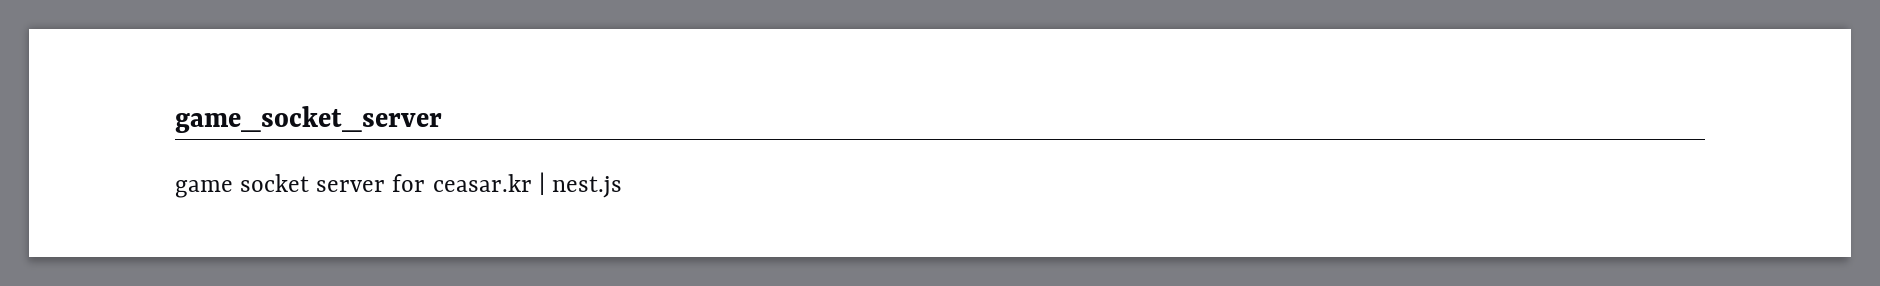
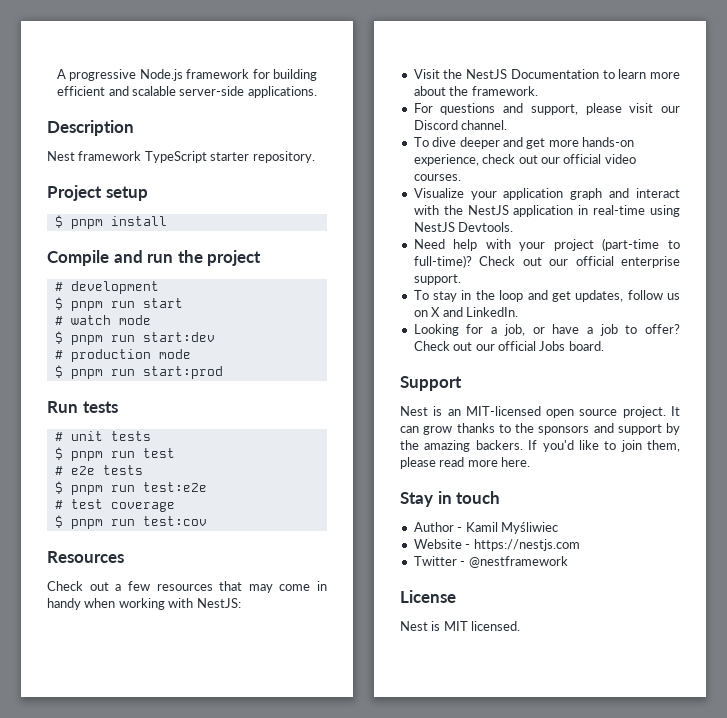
[175,106,442,133] [175,172,622,198] game_socket_server // game socket server for ceasar.kr | nest.js -> [57,69,317,81] [57,86,317,98] [47,120,134,136] [47,151,315,163] [47,185,148,201] [54,215,167,229] [47,250,262,266] [54,281,159,294] [54,297,183,311] [54,315,151,325] [54,331,215,345] [54,349,191,362] [54,365,223,379] [47,401,118,413] [54,431,151,441] [54,447,175,461] [54,465,143,475] [54,481,207,495] [54,499,175,512] [54,515,207,529] [47,551,124,563] [47,581,327,593] [47,598,241,610] [413,69,680,79] [413,86,538,96] [413,103,680,115] [413,120,508,130] [413,137,634,149] [413,154,636,166] [413,174,461,181] [413,188,680,200] [413,205,680,217] [413,222,514,232] [413,238,680,251] [413,255,680,268] [413,274,461,285] [413,290,680,302] [413,307,518,317] [413,324,680,336] [413,341,604,351] [400,376,462,391] [400,406,680,418] [400,423,680,435] [400,440,680,452] [400,457,531,469] [400,491,501,507] [413,522,558,534] [413,539,580,551] [413,556,568,568] [400,590,456,603] [400,621,521,631] A progressive Node.js framework for building efficient and scalable server-side applications. // Description // Nest framework TypeScript starter repository. // Project setup // $ pnpm install // Compile and run the project // # development // $ pnpm run start // # watch mode // $ pnpm run start:dev // # production mode // $ pnpm run start:prod // Run tests // # unit tests // $ pnpm run test // # e2e tests // $ pnpm run test:e2e // # test coverage // $ pnpm run test:cov // Resources // Check out a few resources that may come in handy when working with NestJS: // Visit the NestJS Documentation to learn more about the framework. // For questions and support, please visit our Discord channel. // To dive deeper and get more hands-on experience, check out our official video courses. // Visualize your application graph and interact with the NestJS application in real-time using NestJS Devtools. // Need help with your project (part-time to full-time)? Check out our official enterprise support. // To stay in the loop and get updates, follow us on X and LinkedIn. // Looking for a job, or have a job to offer? Check out our official Jobs board. // Support // Nest is an MIT-licensed open source project. It can grow thanks to the sponsors and support by the amazing backers. If you'd like to join them, please read more here. // Stay in touch // Author - Kamil Myśliwiec // Website - https://nestjs.com // Twitter - @nestframework // License // Nest is MIT licensed.

